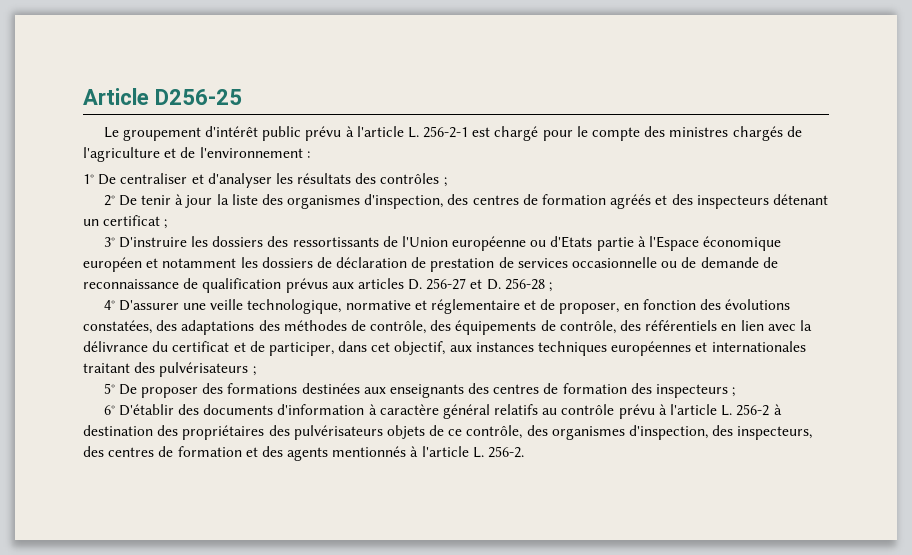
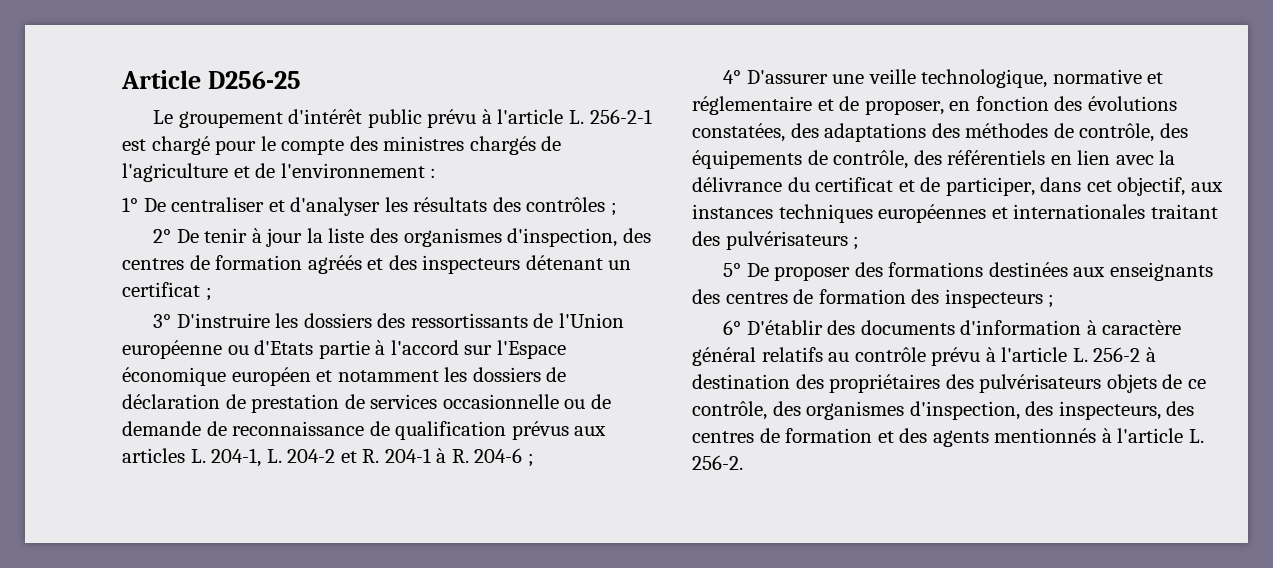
(646, 241) none -> [390,340,493,355] l'accord sur
[408,278,545,290] D. 256-27 et D. 256-28 -> [190,448,523,467] L. 204-1, L. 204-2 et R. 204-1 à R. 204-6

